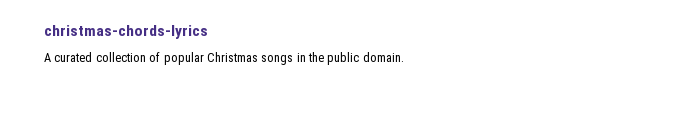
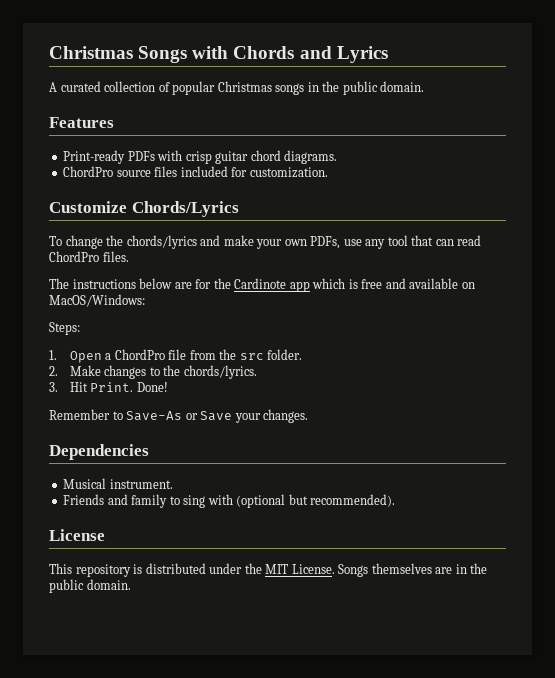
[44,25,208,39] christmas-chords-lyrics -> [49,46,388,63] Christmas Songs with Chords and Lyrics
(404, 57) none -> [49,117,114,128] [63,150,338,164] [63,166,328,178] [49,201,239,217] [49,235,482,249] [49,251,129,262] [49,278,475,292] [49,294,145,307] [49,322,80,335] [49,349,303,363] [49,365,257,379] [49,382,168,392] [49,409,309,423] [49,444,149,460] [63,478,173,489] [63,494,396,508] [49,529,105,541] [49,563,488,577] [49,579,131,593] // Features // Print-ready PDFs with crisp guitar chord diagrams. // ChordPro source files included for customization. // Customize Chords/Lyrics // To change the chords/lyrics and make your own PDFs, use any tool that can read ChordPro files. // The instructions below are for the Cardinote app which is free and available on MacOS/Windows: // Steps: // 1. Open a ChordPro file from the src folder. // 2. Make changes to the chords/lyrics. // 3. Hit Print. Done! // Remember to Save-As or Save your changes. // Dependencies // Musical instrument. // Friends and family to sing with (optional but recommended). // License // This repository is distributed under the MIT License. Songs themselves are in the public domain.

